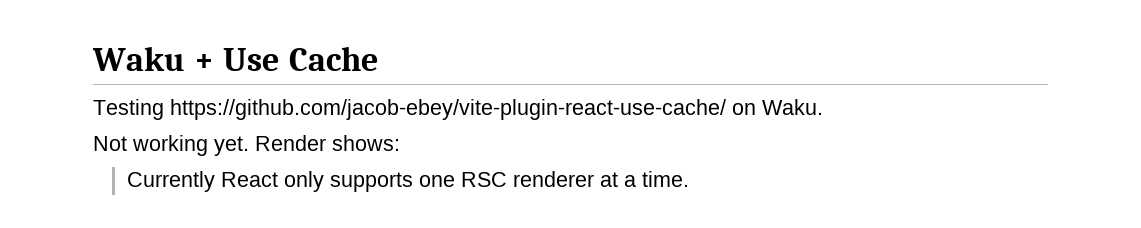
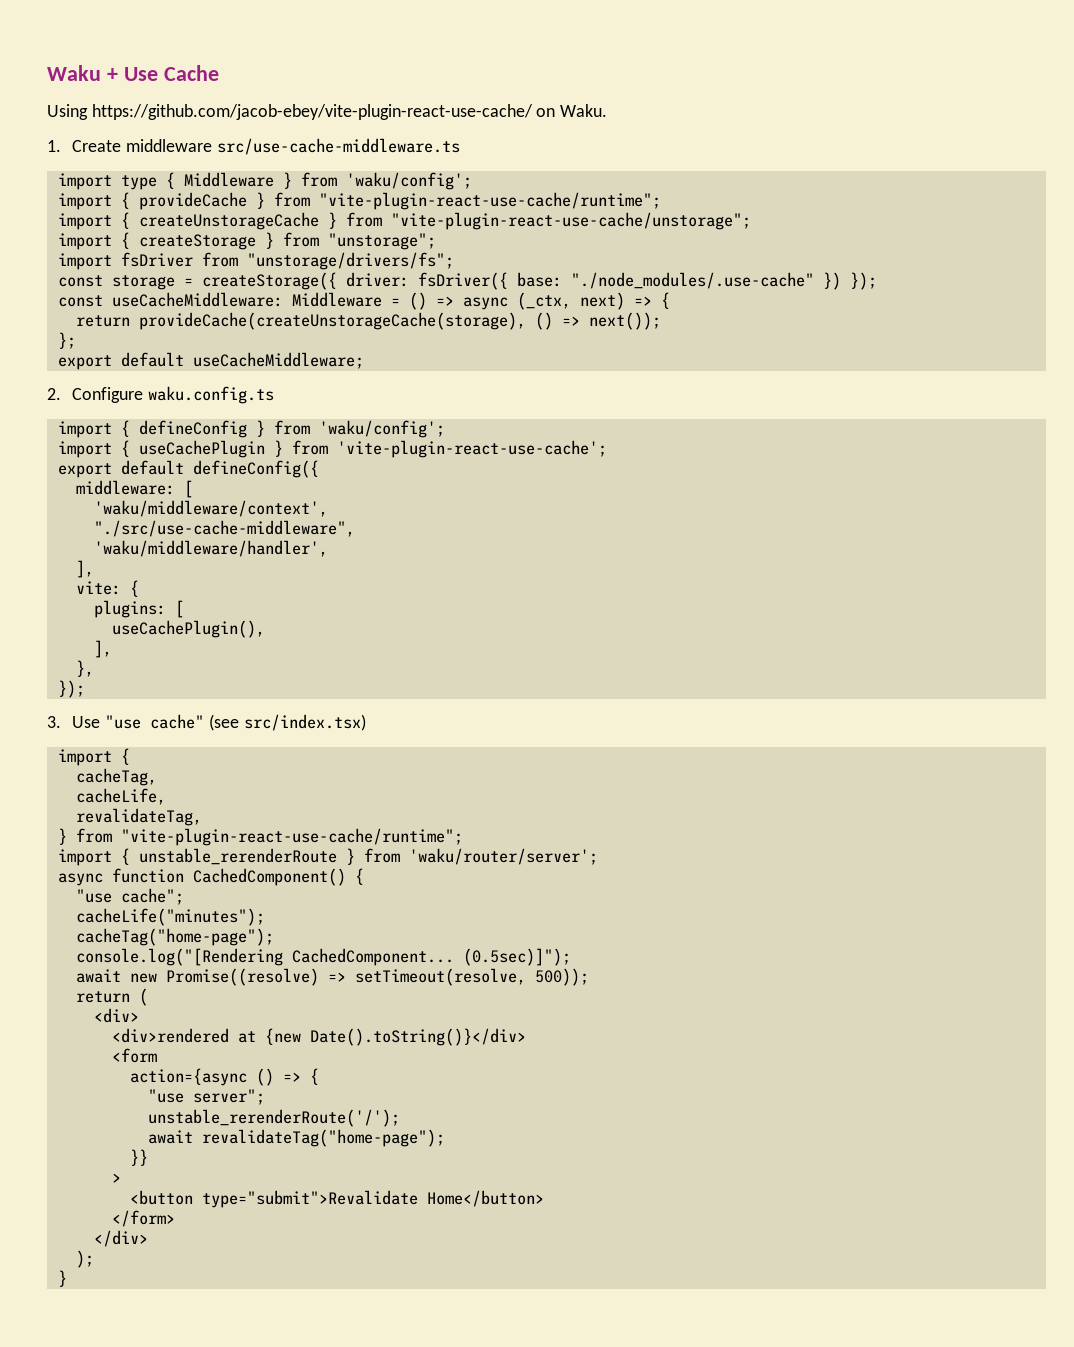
[93,99,164,120] Testing -> [47,104,88,120] Using
[93,135,400,156] [126,171,689,192] Not working yet. Render shows: // Currently React only supports one RSC renderer at a time. -> [47,138,460,155] [57,172,472,190] [57,192,661,210] [57,212,751,230] [57,232,436,250] [57,252,454,270] [57,272,877,290] [57,292,670,310] [75,312,661,330] [57,332,76,349] [57,352,364,370] [47,386,275,404] [57,420,445,438] [57,440,607,458] [57,460,319,478] [75,480,193,498] [93,500,328,517] [93,520,355,537] [93,540,328,557] [75,560,94,578] [75,580,139,597] [93,600,184,618] [111,620,265,638] [93,640,112,658] [75,660,94,677] [57,680,85,698] [47,714,366,731] [57,748,130,766] [75,768,157,786] [75,788,166,805] [75,808,202,826] [57,828,463,846] [57,848,598,866] [57,868,364,886] [75,888,184,905] [75,908,265,926] [75,928,274,946] [75,948,571,966] [75,968,589,986] [75,988,148,1006] [93,1008,139,1023] [111,1028,526,1046] [111,1048,157,1063] [129,1068,319,1086] [147,1089,265,1105] [147,1109,400,1127] [147,1129,445,1147] [129,1149,148,1166] [111,1173,121,1183] [129,1190,544,1208] [111,1210,175,1227] [93,1230,148,1247] [75,1250,94,1268] [57,1270,67,1287] 1. Create middleware src/use-cache-middleware.ts // import type { Middleware } from 'waku/config'; // import { provideCache } from "vite-plugin-react-use-cache/runtime"; // import { createUnstorageCache } from "vite-plugin-react-use-cache/unstorage"; // import { createStorage } from "unstorage"; // import fsDriver from "unstorage/drivers/fs"; // const storage = createStorage({ driver: fsDriver({ base: "./node_modules/.use-cache" }) }); // const useCacheMiddleware: Middleware = () => async (_ctx, next) => { // return provideCache(createUnstorageCache(storage), () => next()); // }; // export default useCacheMiddleware; // 2. Configure waku.config.ts // import { defineConfig } from 'waku/config'; // import { useCachePlugin } from 'vite-plugin-react-use-cache'; // export default defineConfig({ // middleware: [ // 'waku/middleware/context', // "./src/use-cache-middleware", // 'waku/middleware/handler', // ], // vite: { // plugins: [ // useCachePlugin(), // ], // }, // }); // 3. Use "use cache" (see src/index.tsx) // import { // cacheTag, // cacheLife, // revalidateTag, // } from "vite-plugin-react-use-cache/runtime"; // import { unstable_rerenderRoute } from 'waku/router/server'; // async function CachedComponent() { // "use cache"; // cacheLife("minutes"); // cacheTag("home-page"); // console.log("[Rendering CachedComponent... (0.5sec)]"); // await new Promise((resolve) => setTimeout(resolve, 500)); // return ( // <div> // <div>rendered at {new Date().toString()}</div> // <form // action={async () => { // "use server"; // unstable_rerenderRoute('/'); // await revalidateTag("home-page"); // }} // > // <button type="submit">Revalidate Home</button> // </form> // </div> // ); // }

